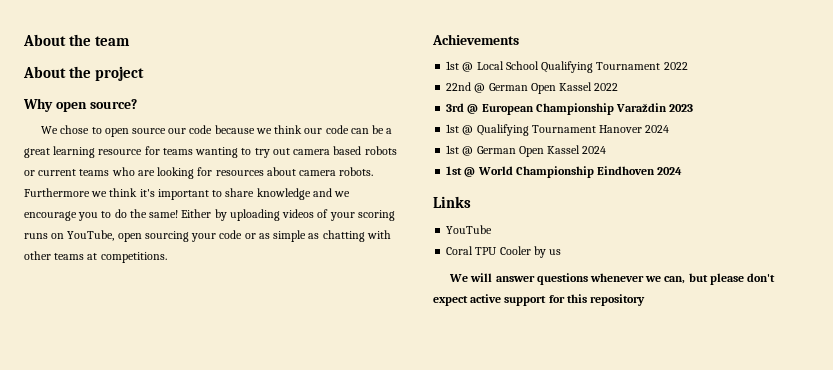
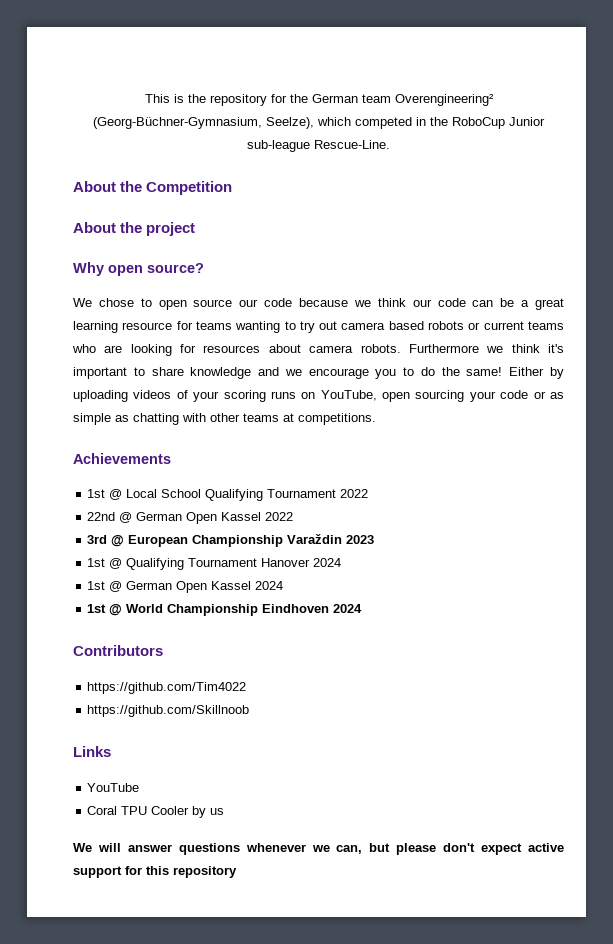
[23,34,131,46] About the team -> [144,94,494,106] [93,117,545,129] [247,140,390,152] [73,181,233,195] This is the repository for the German team Overengineering² (Georg-Büchner-Gymnasium, Seelze), which competed in the RoboCup Junior sub-league Rescue-Line. // About the Competition
(683, 171) none -> [73,645,163,656] [87,682,247,694] [87,705,250,717] // Contributors // https://github.com/Tim4022 // https://github.com/Skillnoob

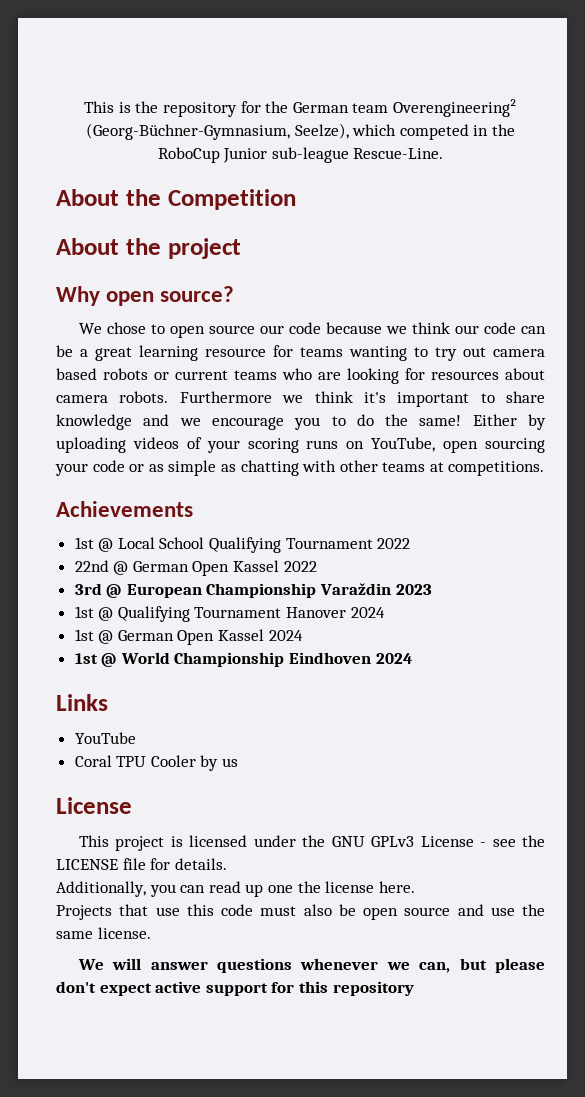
[73,645,163,656] [87,682,247,694] [87,705,250,717] // Contributors // https://github.com/Tim4022 // https://github.com/Skillnoob -> (412, 658) none
(225, 811) none -> [56,797,132,814] [78,835,545,851] [56,858,227,870] [56,881,415,897] [56,904,545,920] [56,927,151,939] // License // This project is licensed under the GNU GPLv3 License - see the LICENSE file for details. // Additionally, you can read up one the license here. // Projects that use this code must also be open source and use the same license.

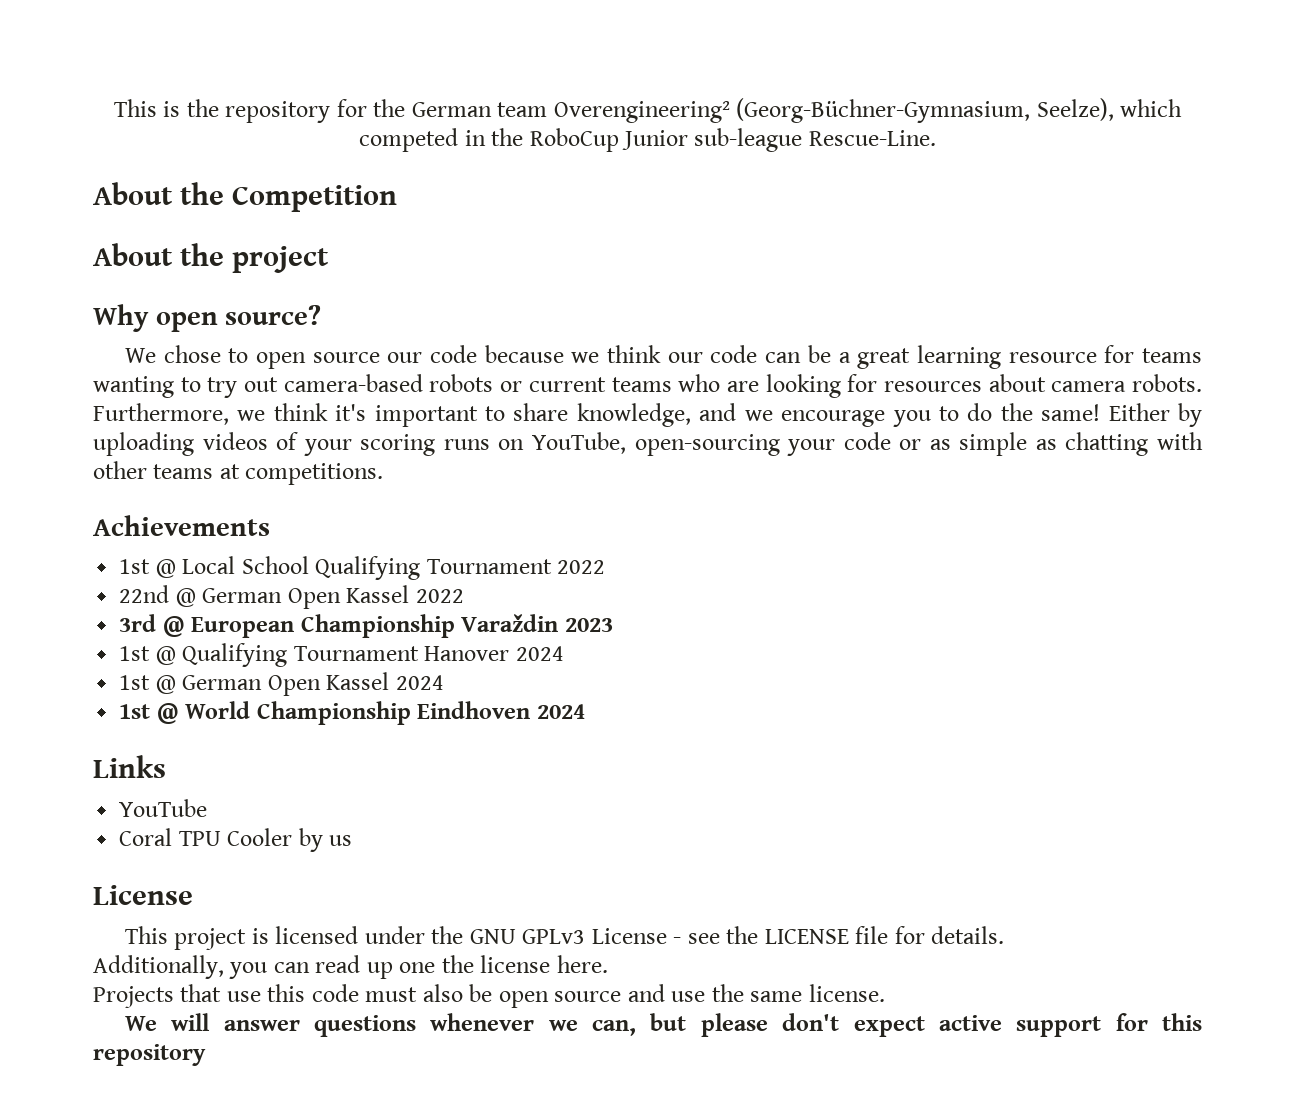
[493,349,545,357] [56,368,97,380] camera based -> [283,374,423,392] camera-based
[179,391,272,403] Furthermore -> [93,403,229,425] Furthermore,
[56,414,132,430] knowledge -> [576,403,691,427] knowledge,
[443,438,546,453] open sourcing -> [634,434,780,456] open-sourcing

